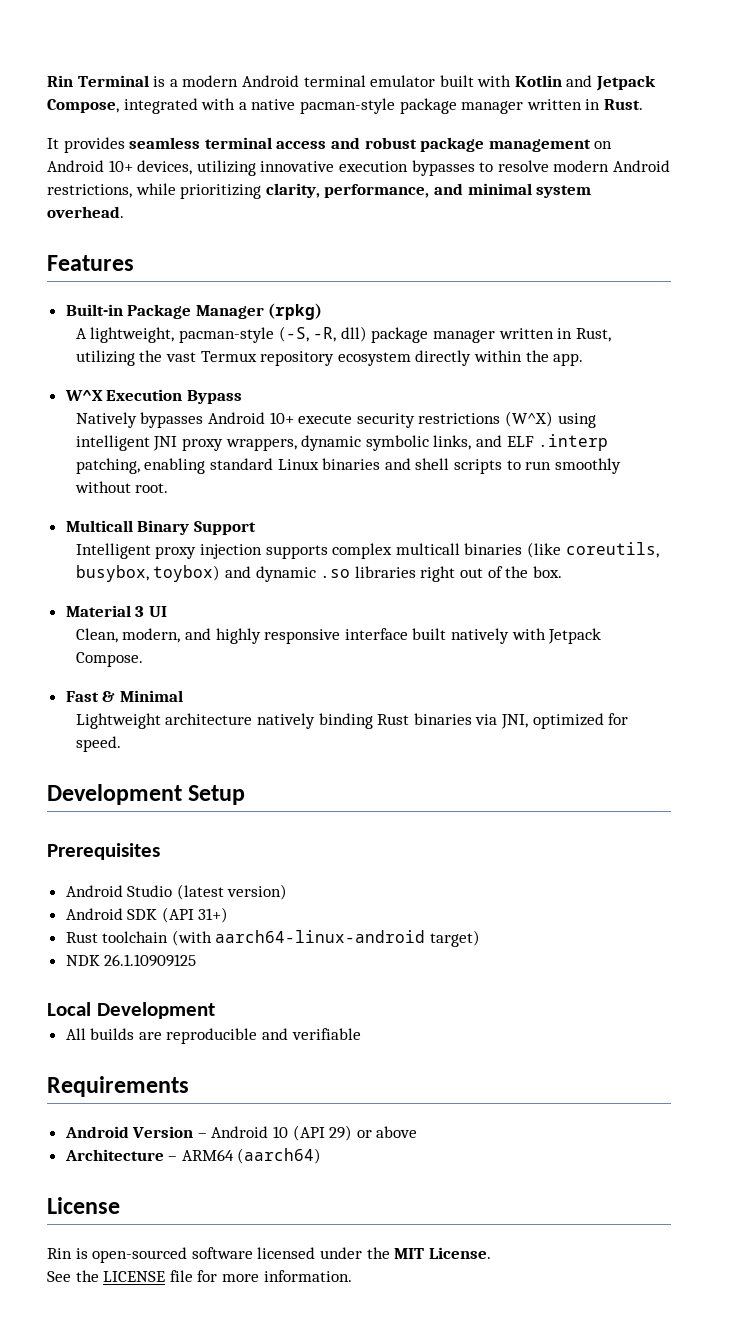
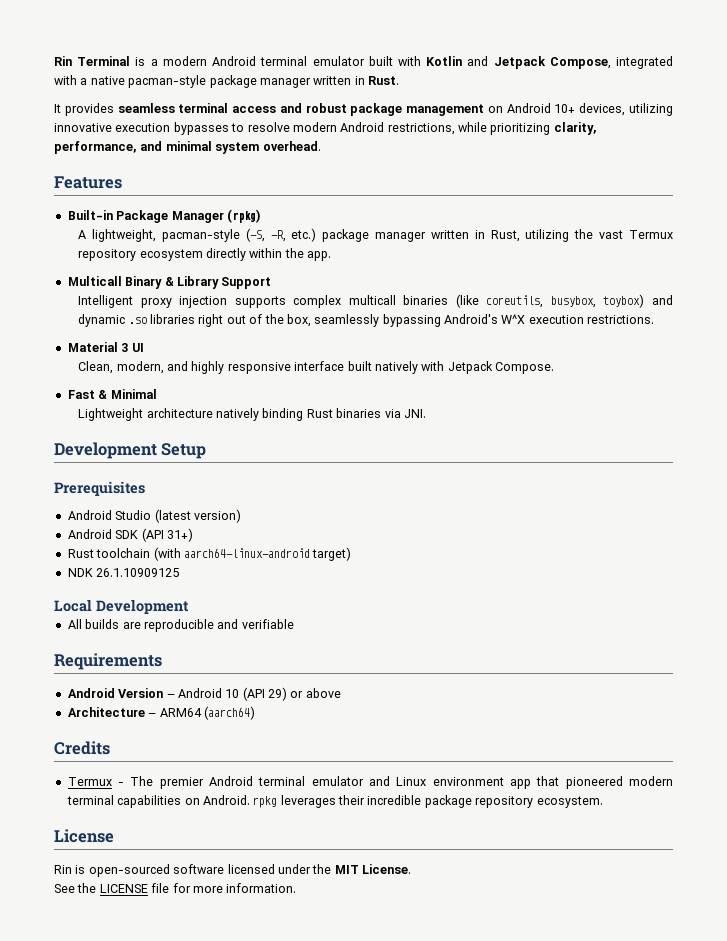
[340,326,367,342] dll) -> [291,228,317,242] etc.)
[64,389,242,404] [75,411,596,428] [75,434,609,451] [75,458,621,474] [74,481,169,493] // W^X Execution Bypass // Natively bypasses Android 10+ execute security restrictions (W^X) using intelligent JNI proxy wrappers, dynamic symbolic links, and ELF .interp patching, enabling standard Linux binaries and shell scripts to run smoothly without root. -> (332, 256) none
(190, 527) none -> [164,276,219,289] & Library
[532,566,562,578] box. -> [286,314,655,327] box, seamlessly bypassing Android's W^X execution restrictions.
[501,713,629,729] [75,736,121,752] JNI, optimized for speed. -> [403,409,426,418] JNI.
(322, 1156) none -> [54,741,110,755] [67,776,674,789] [66,795,603,808] // Credits // Termux - The premier Android terminal emulator and Linux environment app that pioneered modern terminal capabilities on Android. rpkg leverages their incredible package repository ecosystem.

